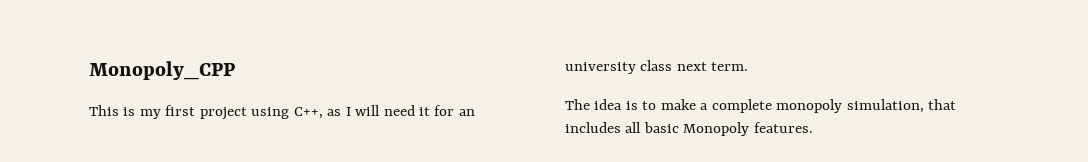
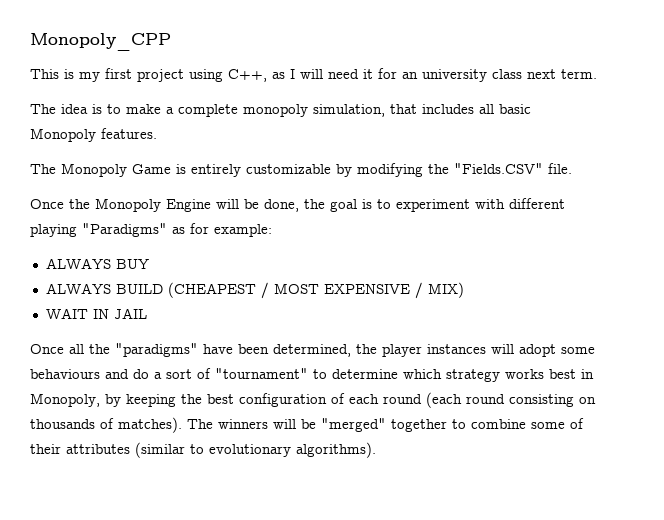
(813, 127) none -> [30,163,572,177] [30,198,565,212] [30,223,272,237] [45,258,149,269] [45,282,464,299] [45,308,147,319] [30,343,595,357] [30,368,594,382] [30,392,596,408] [30,417,584,433] [30,442,376,458] // The Monopoly Game is entirely customizable by modifying the "Fields.CSV" file. // Once the Monopoly Engine will be done, the goal is to experiment with different playing "Paradigms" as for example: // ALWAYS BUY // ALWAYS BUILD (CHEAPEST / MOST EXPENSIVE / MIX) // WAIT IN JAIL // Once all the "paradigms" have been determined, the player instances will adopt some behaviours and do a sort of "tournament" to determine which strategy works best in Monopoly, by keeping the best configuration of each round (each round consisting on thousands of matches). The winners will be "merged" together to combine some of their attributes (similar to evolutionary algorithms).

